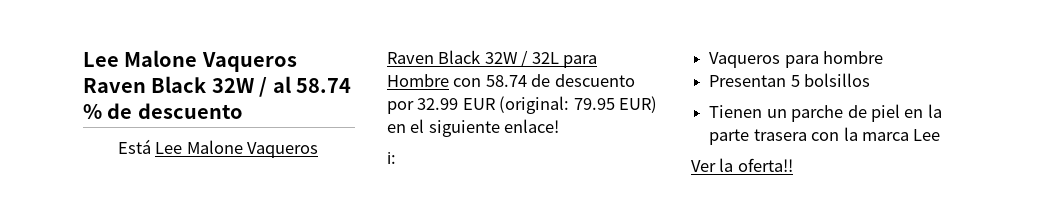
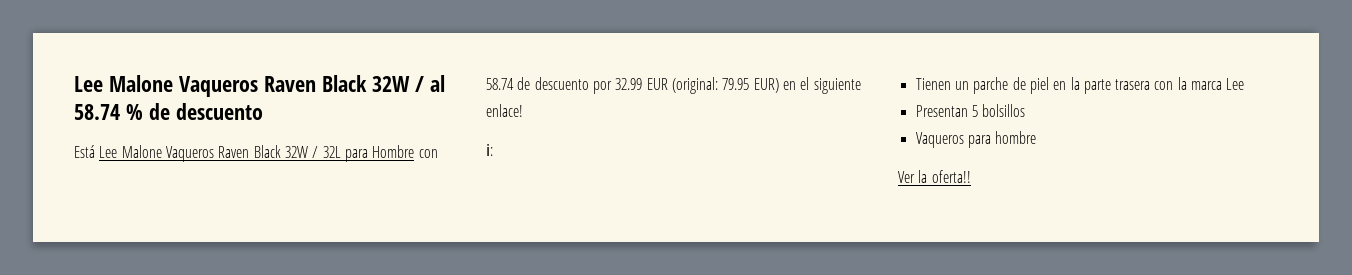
[709,51,884,68] [709,73,871,87] // Vaqueros para hombre // Presentan 5 bolsillos -> (493, 150) none
(941, 135) none -> [915,104,1026,117] [915,131,1037,148] // Presentan 5 bolsillos // Vaqueros para hombre

